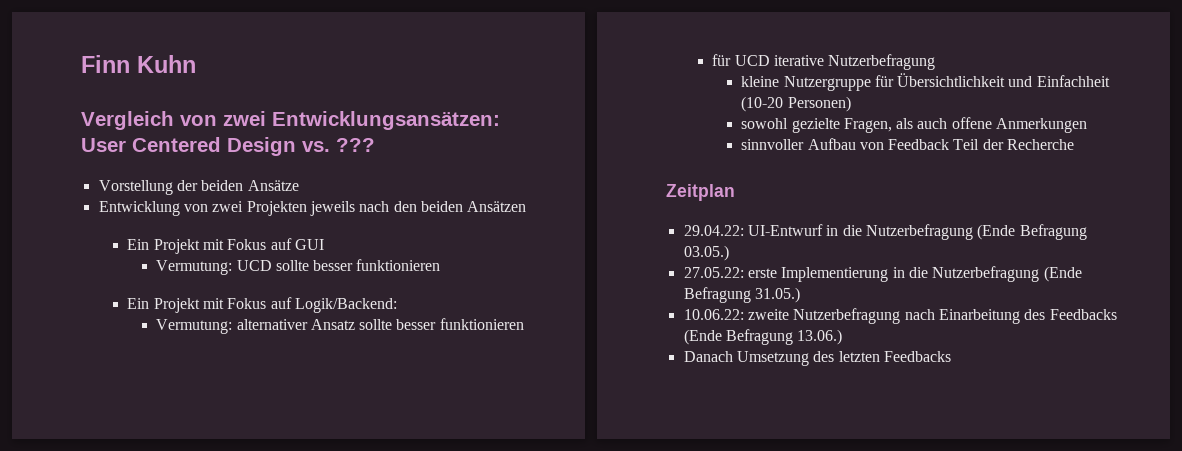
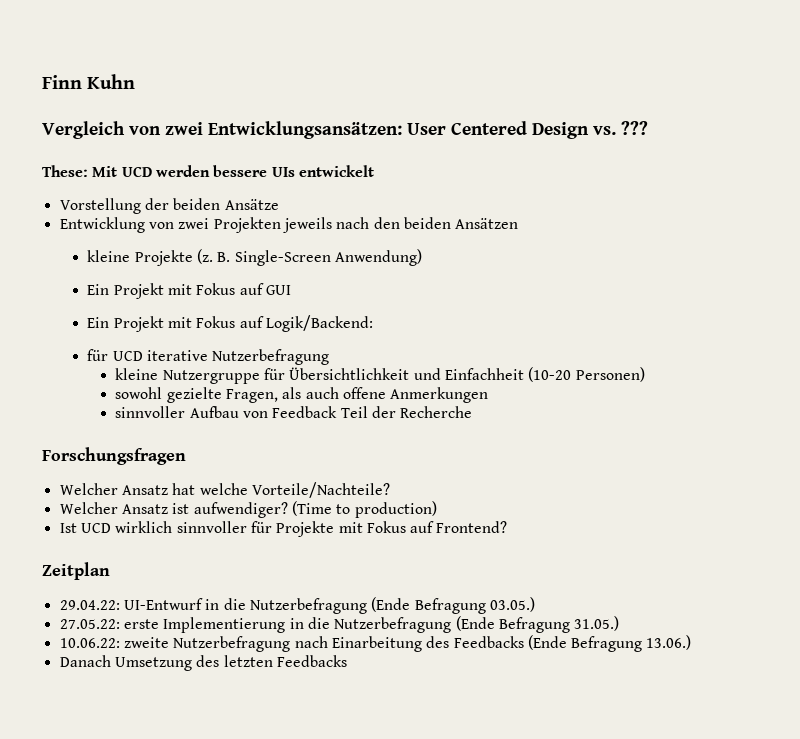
(375, 145) none -> [42,165,374,177] // These: Mit UCD werden bessere UIs entwickelt
(527, 206) none -> [87,249,423,266] // kleine Projekte (z. B. Single-Screen Anwendung)
[156,259,441,275] // Vermutung: UCD sollte besser funktionieren -> (292, 290) none
[156,318,524,334] // Vermutung: alternativer Ansatz sollte besser funktionieren -> (374, 323) none
(1075, 144) none -> [42,447,186,465] [59,482,390,498] [59,501,437,518] [59,521,508,537] // Forschungsfragen // Welcher Ansatz hat welche Vorteile/Nachteile? // Welcher Ansatz ist aufwendiger? (Time to production) // Ist UCD wirklich sinnvoller für Projekte mit Fokus auf Frontend?

